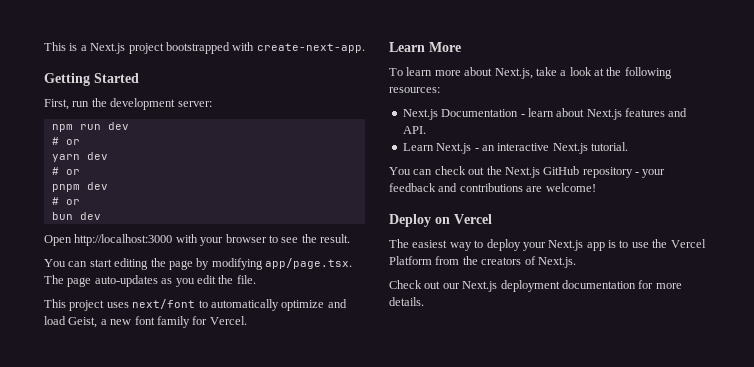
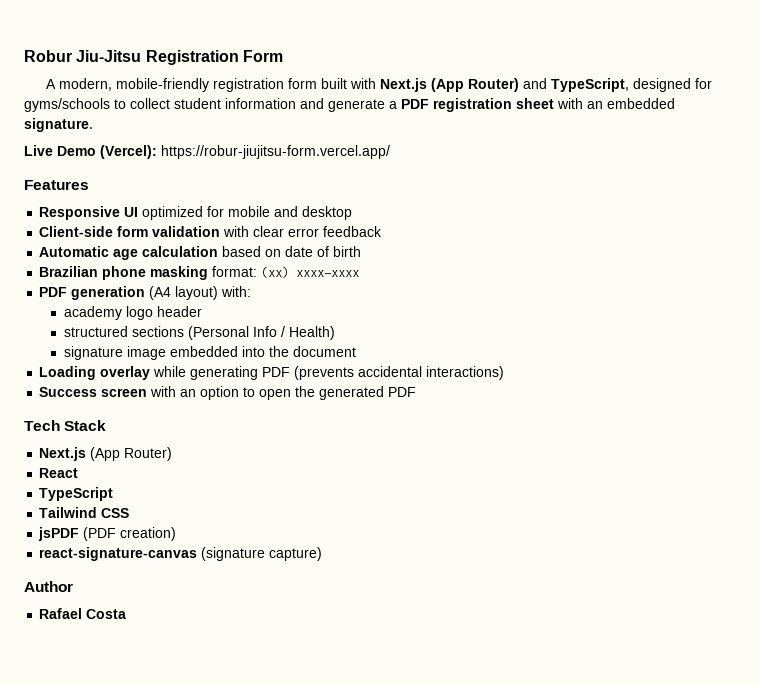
[44,42,365,54] [44,73,139,86] [44,98,212,110] [51,122,129,132] [51,137,80,145] [51,152,108,162] [51,167,80,175] [51,182,108,192] [51,197,80,205] [51,212,101,220] [44,234,350,246] [44,258,352,270] [44,275,256,287] [44,299,347,311] [44,316,247,328] [389,42,461,52] [389,67,672,79] [389,87,440,93] [402,108,688,120] [402,126,426,134] [402,142,628,154] [389,166,666,178] [389,183,596,192] [389,214,492,227] [389,239,706,251] [389,256,576,268] [389,280,682,292] [389,297,424,306] This is a Next.js project bootstrapped with create-next-app. // Getting Started // First, run the development server: // npm run dev // # or // yarn dev // # or // pnpm dev // # or // bun dev // Open http://localhost:3000 with your browser to see the result. // You can start editing the page by modifying app/page.tsx. The page auto-updates as you edit the file. // This project uses next/font to automatically optimize and load Geist, a new font family for Vercel. // Learn More // To learn more about Next.js, take a look at the following resources: // Next.js Documentation - learn about Next.js features and API. // Learn Next.js - an interactive Next.js tutorial. // You can check out the Next.js GitHub repository - your feedback and contributions are welcome! // Deploy on Vercel // The easiest way to deploy your Next.js app is to use the Vercel Platform from the creators of Next.js. // Check out our Next.js deployment documentation for more details. -> [24,50,283,65] [45,78,712,92] [24,98,675,112] [24,118,93,132] [24,145,390,159] [24,180,89,190] [39,206,353,220] [39,226,383,237] [39,246,362,260] [39,266,360,280] [39,286,252,300] [64,306,203,320] [64,326,336,340] [64,346,357,360] [39,366,505,380] [39,386,417,400] [24,420,107,431] [39,447,173,461] [39,468,79,478] [39,487,114,501] [39,507,130,518] [38,527,177,541] [39,547,323,561] [24,581,73,592] [39,608,127,619] Robur Jiu-Jitsu Registration Form // A modern, mobile-friendly registration form built with Next.js (App Router) and TypeScript, designed for gyms/schools to collect student information and generate a PDF registration sheet with an embedded signature. // Live Demo (Vercel): https://robur-jiujitsu-form.vercel.app/ // Features // Responsive UI optimized for mobile and desktop // Client-side form validation with clear error feedback // Automatic age calculation based on date of birth // Brazilian phone masking format: (xx) xxxx-xxxx // PDF generation (A4 layout) with: // academy logo header // structured sections (Personal Info / Health) // signature image embedded into the document // Loading overlay while generating PDF (prevents accidental interactions) // Success screen with an option to open the generated PDF // Tech Stack // Next.js (App Router) // React // TypeScript // Tailwind CSS // jsPDF (PDF creation) // react-signature-canvas (signature capture) // Author // Rafael Costa

